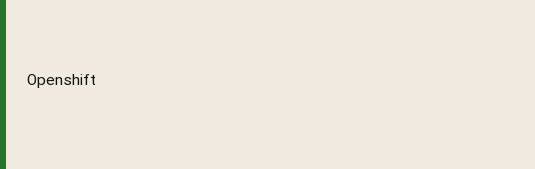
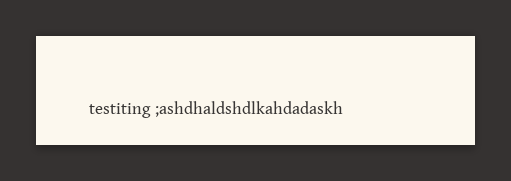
[27,74,96,88] Openshift -> [89,101,343,118] testiting ;ashdhaldshdlkahdadaskh

